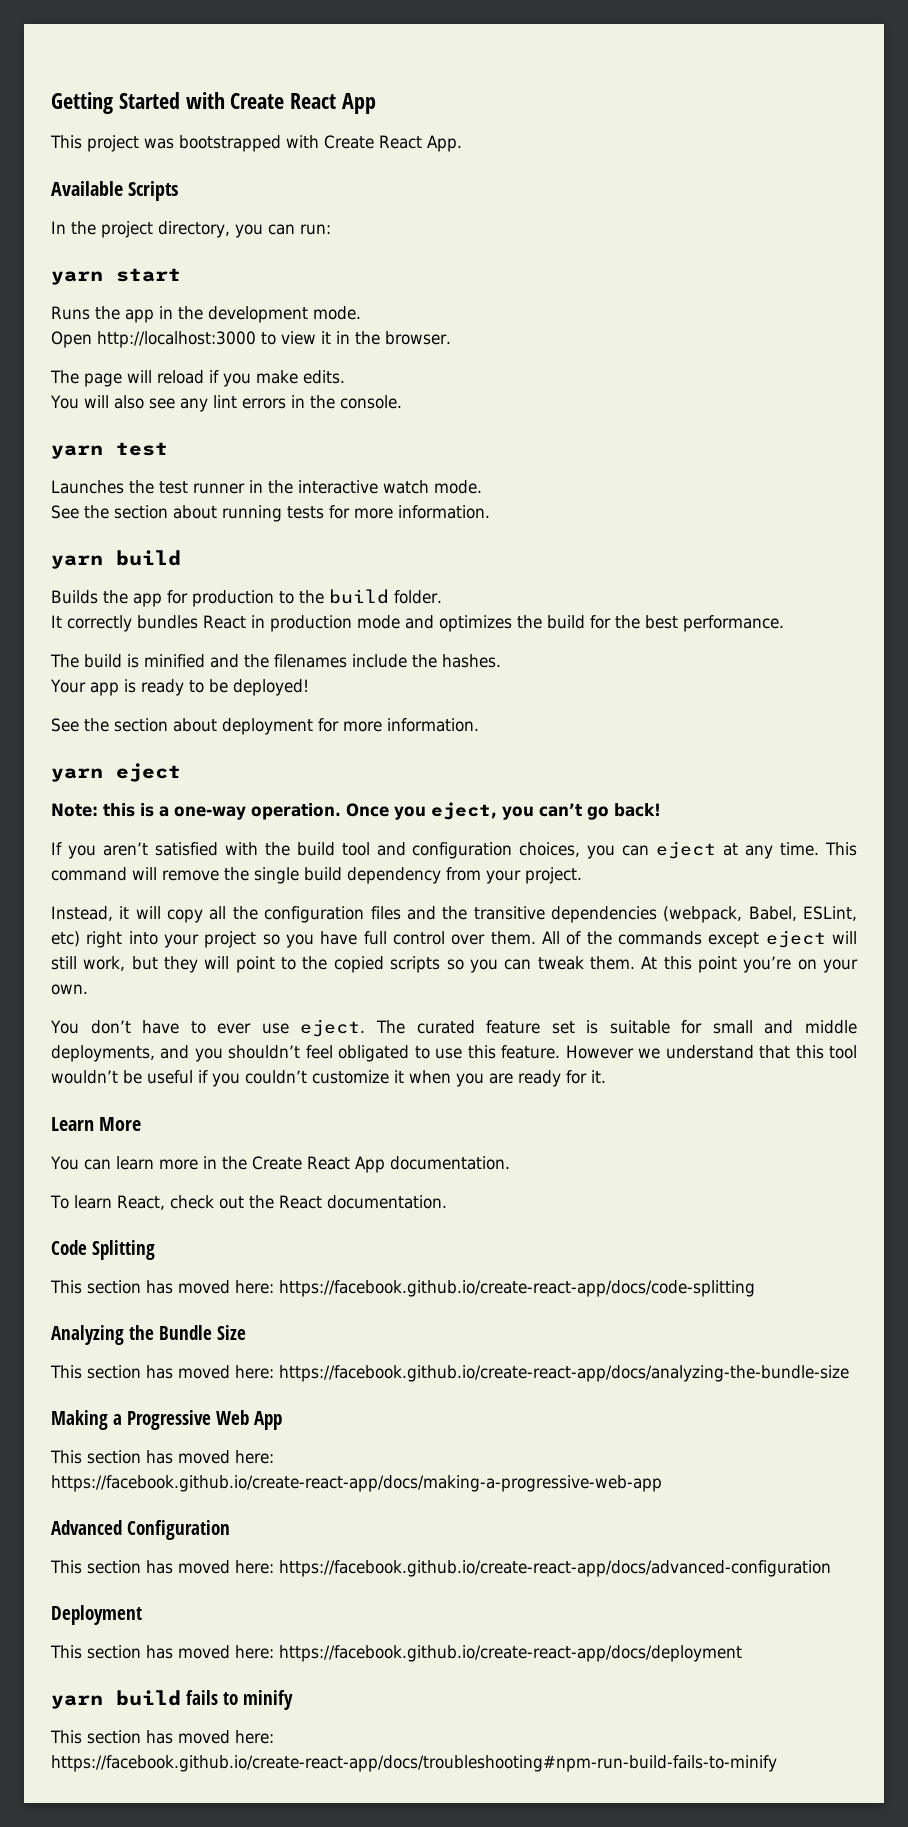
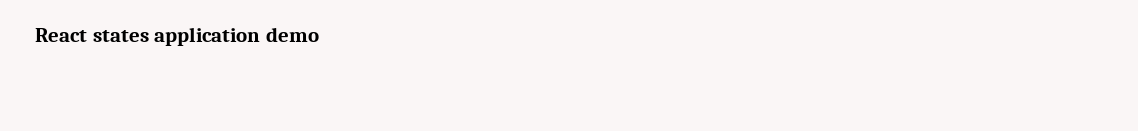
[51,92,377,114] [50,135,462,152] [51,181,179,201] [51,221,331,238] [51,268,181,285] [51,306,361,323] [51,331,451,348] [50,370,345,387] [50,395,402,412] [51,442,168,459] [51,480,482,494] [51,505,490,522] [51,550,181,569] [51,589,442,607] [51,615,784,632] [50,654,501,668] [50,679,309,696] [51,718,479,735] [51,763,181,782] [51,802,661,820] [51,841,858,859] [51,867,582,884] [51,906,857,923] [51,930,858,948] [51,956,859,973] [51,984,88,995] [50,1019,857,1037] [51,1045,857,1062] [51,1070,606,1087] [51,1117,142,1131] [50,1156,510,1173] [50,1195,447,1210] [51,1240,155,1260] [50,1280,755,1297] [51,1325,246,1345] [50,1365,849,1382] [51,1410,282,1430] [50,1450,274,1464] [51,1475,662,1492] [51,1520,230,1540] [50,1560,831,1577] [51,1605,142,1625] [50,1645,742,1662] [51,1690,293,1710] [50,1730,274,1744] [51,1755,777,1772] Getting Started with Create React App // This project was bootstrapped with Create React App. // Available Scripts // In the project directory, you can run: // yarn start // Runs the app in the development mode. // Open http://localhost:3000 to view it in the browser. // The page will reload if you make edits. // You will also see any lint errors in the console. // yarn test // Launches the test runner in the interactive watch mode. // See the section about running tests for more information. // yarn build // Builds the app for production to the build folder. // It correctly bundles React in production mode and optimizes the build for the best performance. // The build is minified and the filenames include the hashes. // Your app is ready to be deployed! // See the section about deployment for more information. // yarn eject // Note: this is a one-way operation. Once you eject, you can’t go back! // If you aren’t satisfied with the build tool and configuration choices, you can eject at any time. This command will remove the single build dependency from your project. // Instead, it will copy all the configuration files and the transitive dependencies (webpack, Babel, ESLint, etc) right into your project so you have full control over them. All of the commands except eject will still work, but they will point to the copied scripts so you can tweak them. At this point you’re on your own. // You don’t have to ever use eject. The curated feature set is suitable for small and middle deployments, and you shouldn’t feel obligated to use this feature. However we understand that this tool wouldn’t be useful if you couldn’t customize it when you are ready for it. // Learn More // You can learn more in the Create React App documentation. // To learn React, check out the React documentation. // Code Splitting // This section has moved here: https://facebook.github.io/create-react-app/docs/code-splitting // Analyzing the Bundle Size // This section has moved here: https://facebook.github.io/create-react-app/docs/analyzing-the-bundle-size // Making a Progressive Web App // This section has moved here: https://facebook.github.io/create-react-app/docs/making-a-progressive-web-app // Advanced Configuration // This section has moved here: https://facebook.github.io/create-react-app/docs/advanced-configuration // Deployment // This section has moved here: https://facebook.github.io/create-react-app/docs/deployment // yarn build fails to minify // This section has moved here: https://facebook.github.io/create-react-app/docs/troubleshooting#npm-run-build-fails-to-minify -> [35,27,319,46] React states application demo

